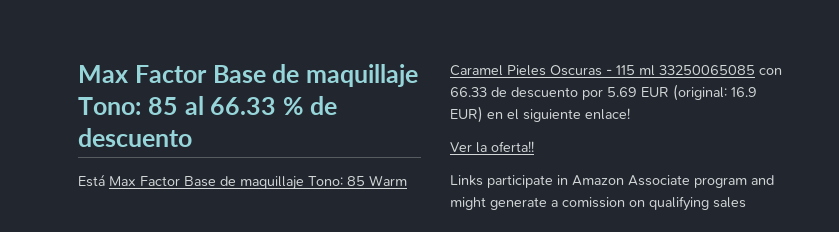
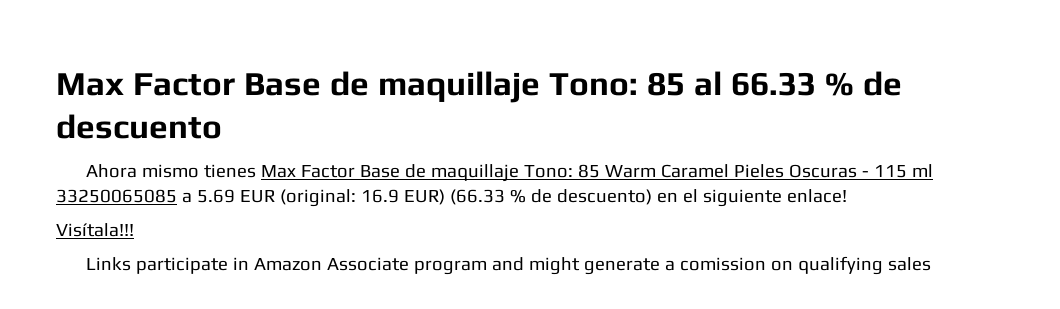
[78,174,105,187] Está -> [85,164,256,178] Ahora mismo tienes
[759,68,782,75] [450,87,603,100] con 66.33 de descuento por -> [181,192,192,203] a
(483, 114) none -> [449,189,652,205] (66.33 % de descuento)
[450,141,534,153] Ver la oferta!! -> [56,223,134,237] Visítala!!!

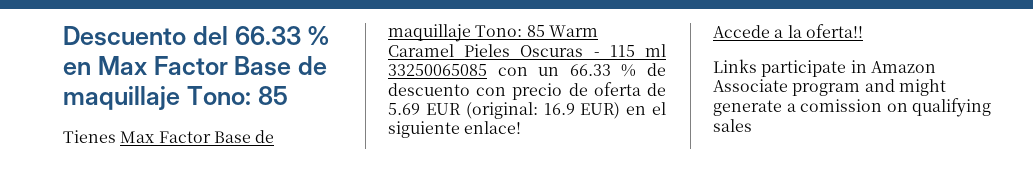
[56,71,903,103] [56,114,222,139] [85,164,256,178] Max Factor Base de maquillaje Tono: 85 al 66.33 % de descuento // Ahora mismo tienes -> [63,26,331,46] [63,56,327,76] [63,86,288,110] [63,130,116,143] Descuento del 66.33 % en Max Factor Base de maquillaje Tono: 85 // Tienes
[181,192,192,203] a -> [497,63,666,77] [388,82,666,100] con un 66.33 % de descuento con precio de oferta de
[449,189,652,205] (66.33 % de descuento) -> (621, 110) none
[56,223,134,237] Visítala!!! -> [713,24,863,38] Accede a la oferta!!

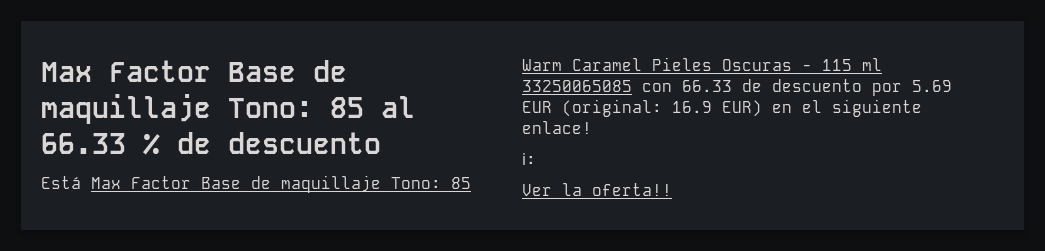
[63,26,331,46] [63,56,327,76] [63,86,288,110] [63,130,116,143] Descuento del 66.33 % en Max Factor Base de maquillaje Tono: 85 // Tienes -> [41,60,347,82] [41,94,415,124] [41,132,381,155] [41,176,81,189] Max Factor Base de maquillaje Tono: 85 al 66.33 % de descuento // Está
[538,63,666,77] [388,82,666,100] un 66.33 % de descuento con precio de oferta de -> [682,79,902,96] 66.33 de descuento por
[713,25,784,38] Accede a -> [522,153,536,165] [522,184,552,196] ℹ: // Ver
[713,59,936,77] [713,79,946,96] [713,98,991,117] [713,119,752,132] // Links participate in Amazon Associate program and might generate a comission on qualifying sales -> (672, 189) none

